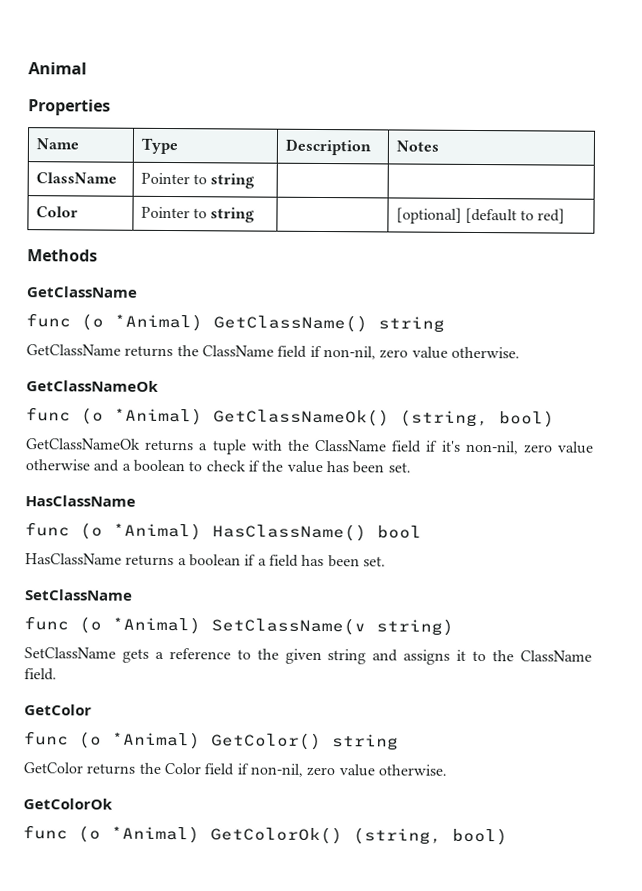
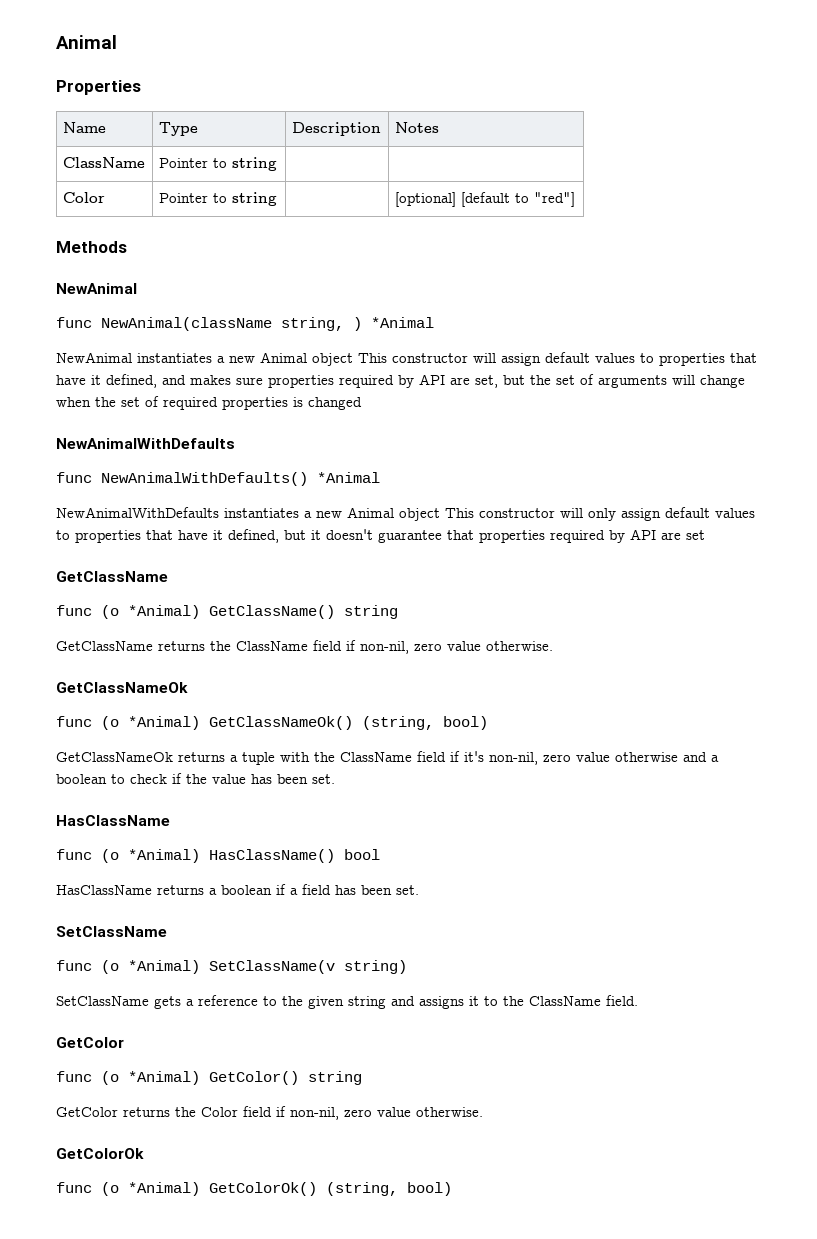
[537,208,566,224] red] -> [533,192,575,207] "red"]
(98, 255) none -> [56,283,137,294] [56,317,434,331] [56,352,757,366] [56,374,745,388] [56,396,362,410] [56,438,235,449] [56,472,380,486] [56,507,755,521] [56,529,705,543] // NewAnimal // func NewAnimal(className string, ) *Animal // NewAnimal instantiates a new Animal object This constructor will assign default values to properties that have it defined, and makes sure properties required by API are set, but the set of arguments will change when the set of required properties is changed // NewAnimalWithDefaults // func NewAnimalWithDefaults() *Animal // NewAnimalWithDefaults instantiates a new Animal object This constructor will only assign default values to properties that have it defined, but it doesn't guarantee that properties required by API are set

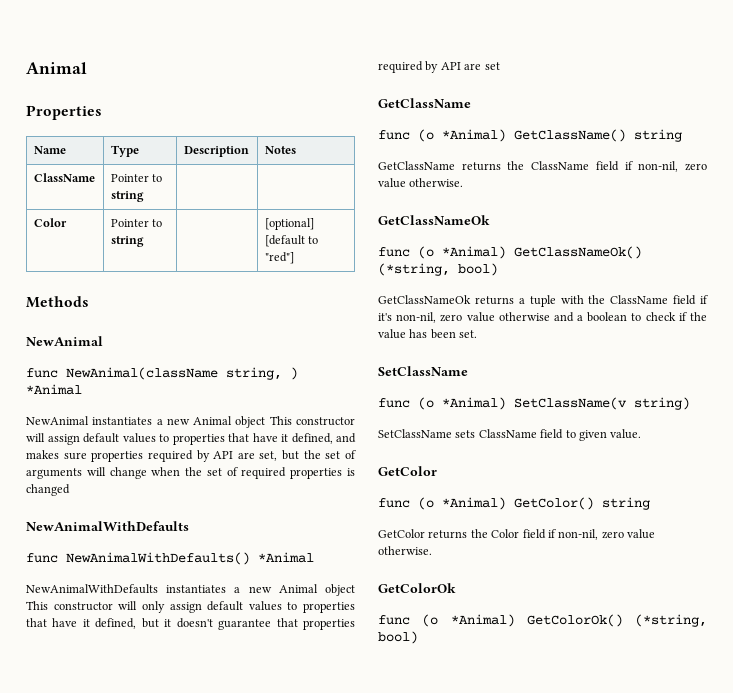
[362,716,434,730] (string, -> [378,263,450,276] (*string,
[56,815,170,826] [56,849,380,863] [56,884,419,895] // HasClassName // func (o *Animal) HasClassName() bool // HasClassName returns a boolean if a field has been set. -> (478, 334) none
[154,995,638,1009] gets a reference to the given string and assigns it to the ClassName field. -> [455,429,642,441] sets ClassName field to given value.
[326,1182,398,1196] (string, -> [635,614,707,627] (*string,

